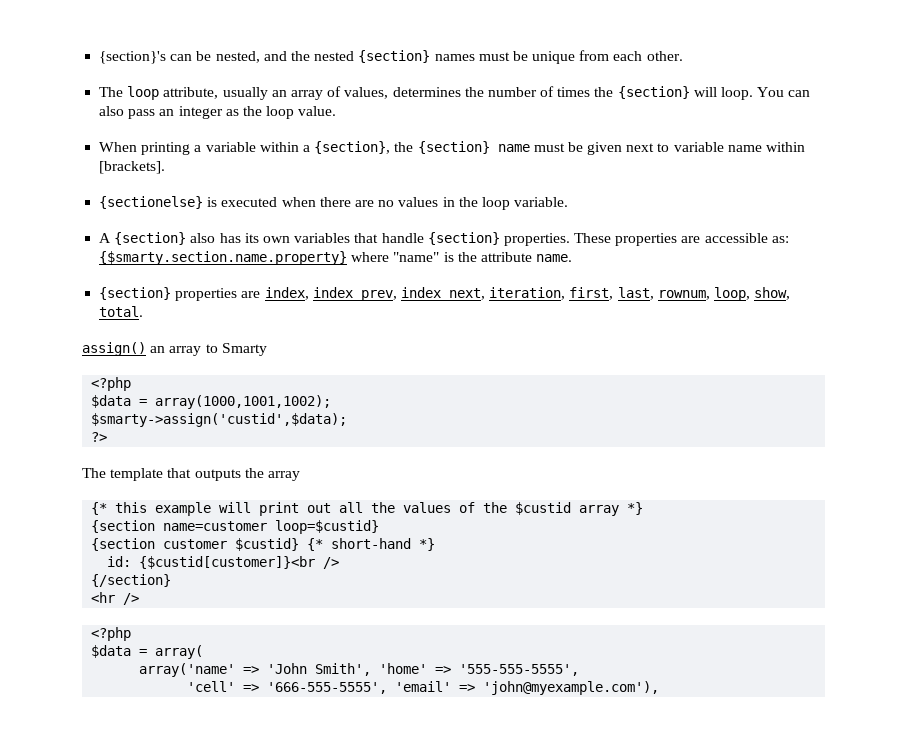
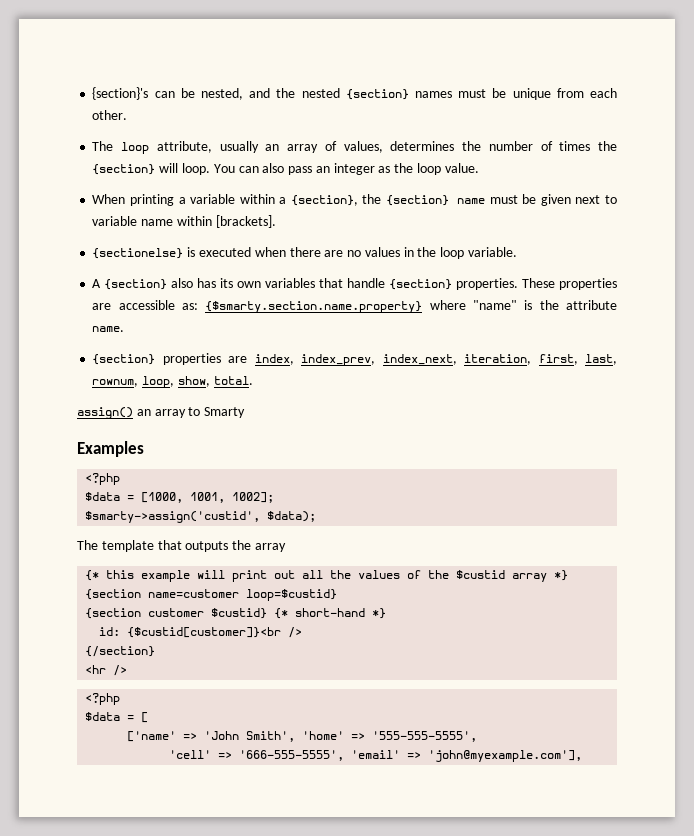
[91,377,132,391] [91,395,332,409] [91,413,348,427] [91,432,108,442] // <?php // $data = array(1000,1001,1002); // $smarty->assign('custid',$data); // ?> -> [77,441,144,457] [85,473,121,485] [85,492,275,503] [85,511,317,523] // Examples // <?php // $data = [1000, 1001, 1002]; // $smarty->assign('custid', $data);
[155,645,204,659] [139,663,236,677] array( // array('name' -> [141,712,149,723] [127,731,177,742] [ // ['name'
[483,681,660,695] 'john@myexample.com'), -> [428,750,583,762] 'john@myexample.com'],

